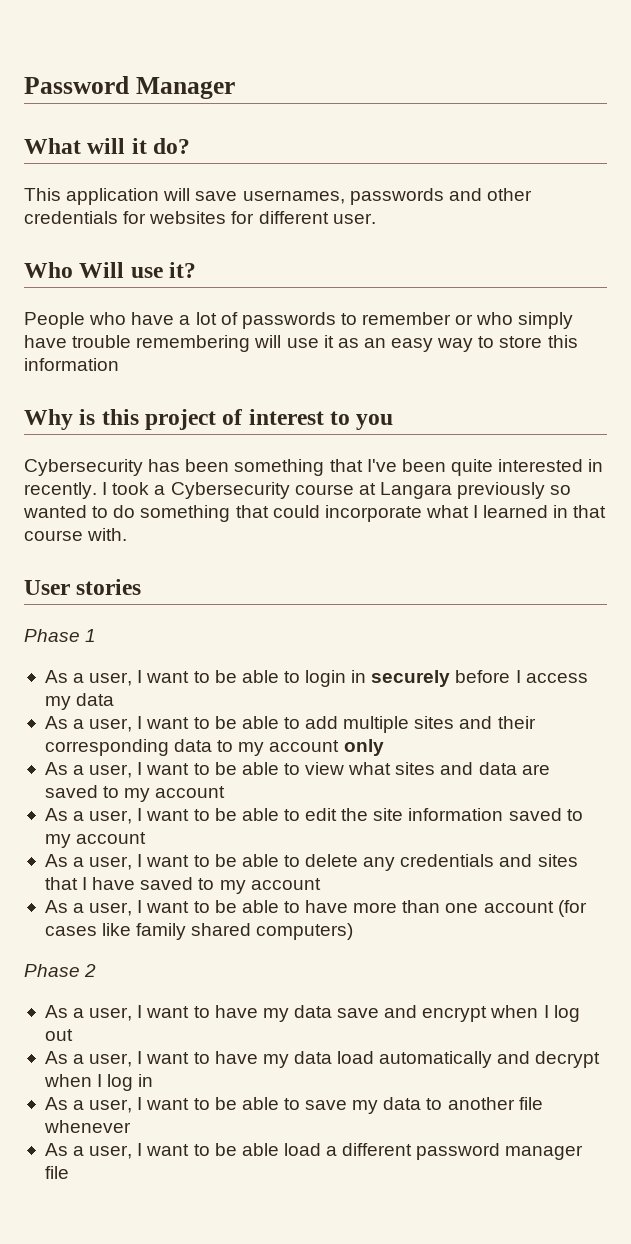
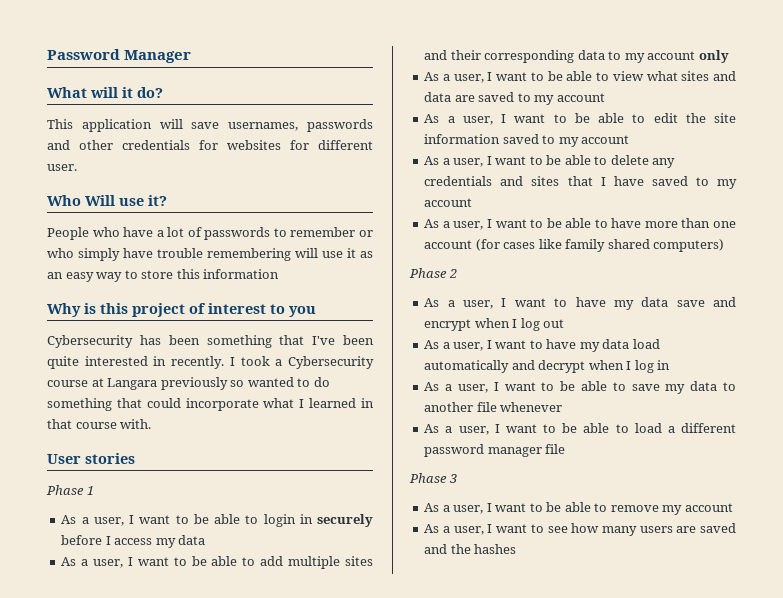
(279, 1149) none -> [615,424,629,433] to
(69, 1172) none -> [409,473,457,483] [424,502,733,515] [424,523,736,536] [424,544,517,554] // Phase 3 // As a user, I want to be able to remove my account // As a user, I want to see how many users are saved and the hashes

